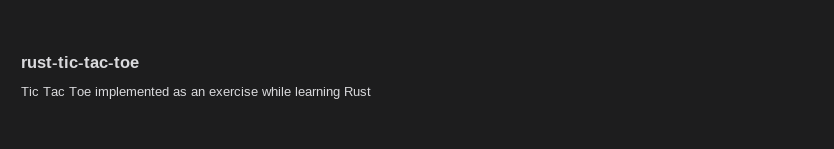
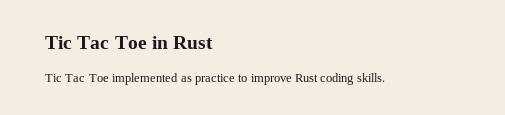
[21,56,139,68] rust-tic-tac-toe -> [45,36,214,49] Tic Tac Toe in Rust
[191,87,371,99] an exercise while learning Rust -> [194,73,385,85] practice to improve Rust coding skills.

